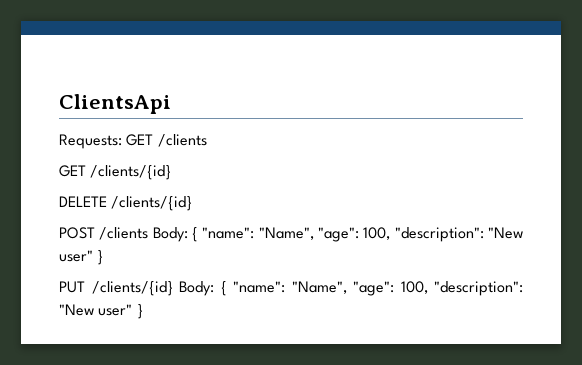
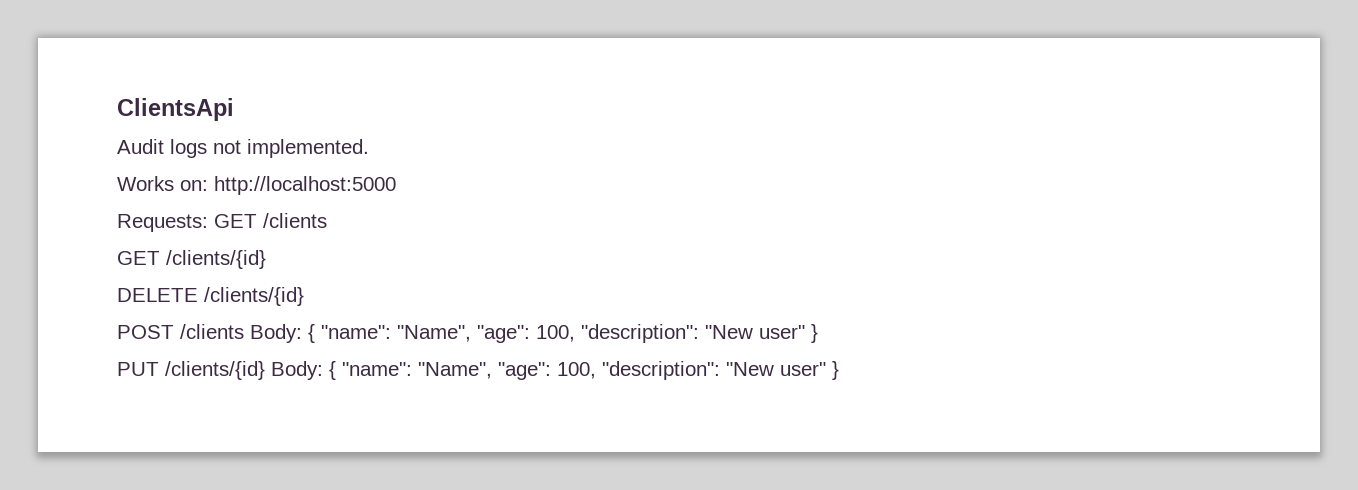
(171, 104) none -> [117,139,369,158] [117,176,396,195] // Audit logs not implemented. // Works on: http://localhost:5000

